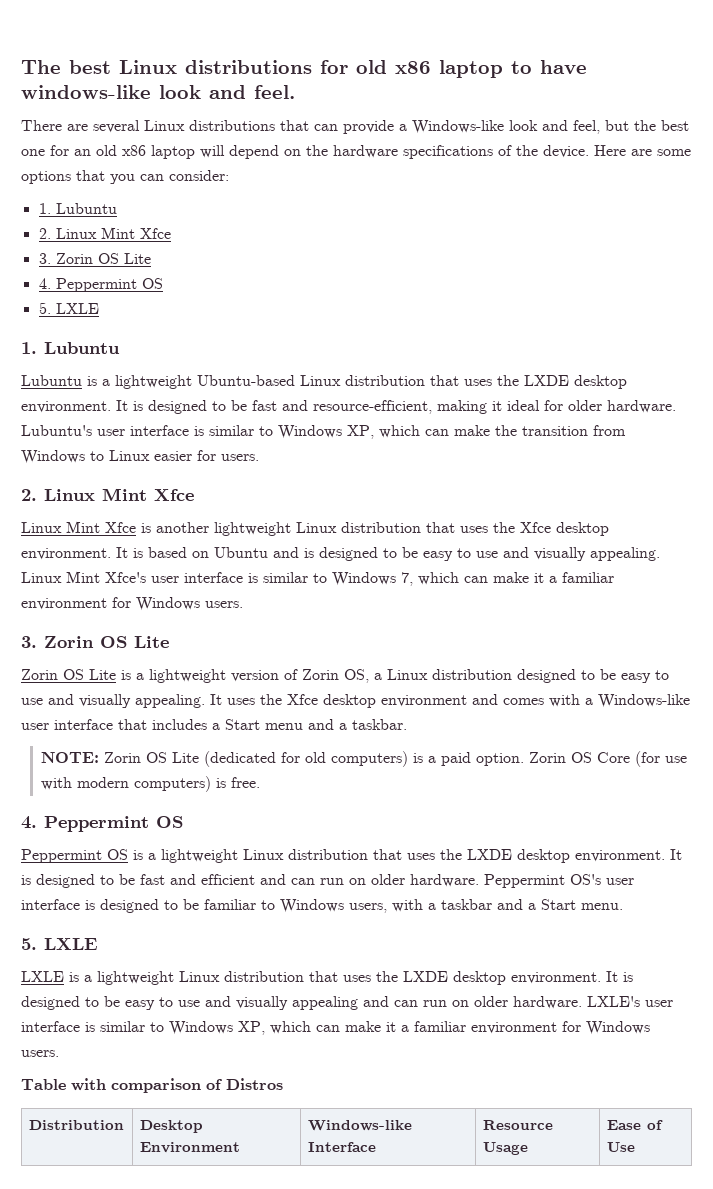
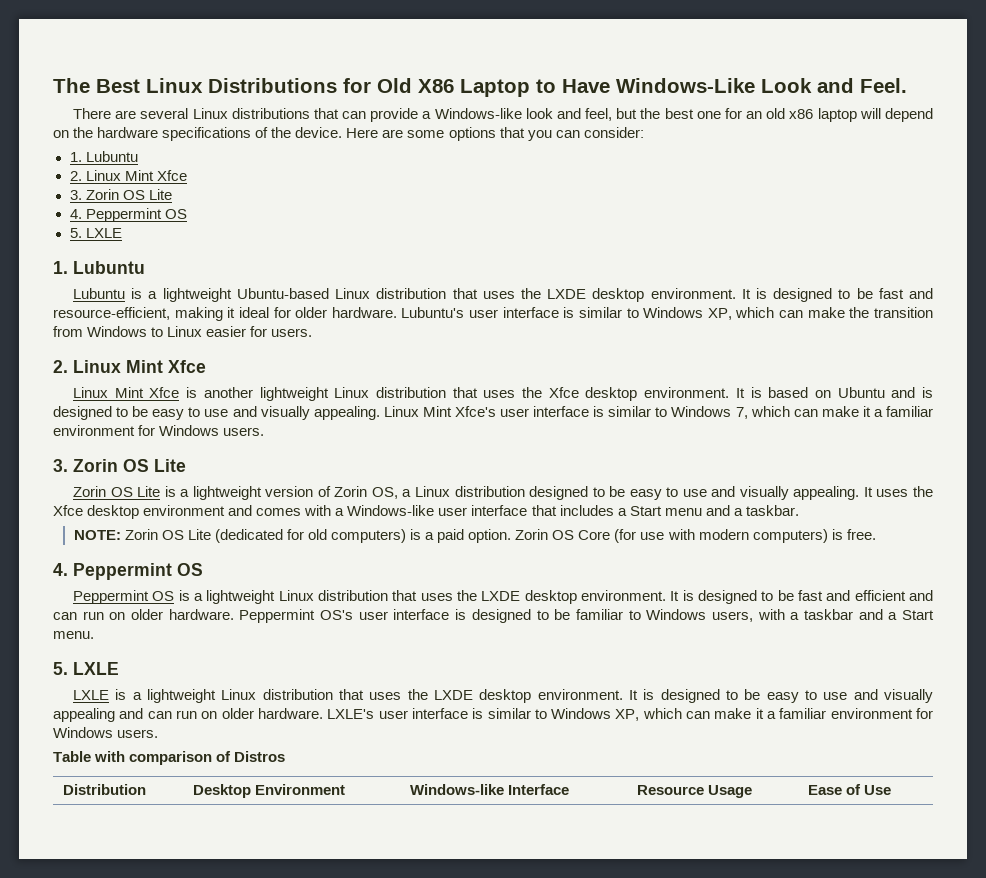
[69,60,587,78] [21,85,295,99] best Linux distributions for old x86 laptop to have windows-like look and feel. -> [96,78,907,97] Best Linux Distributions for Old X86 Laptop to Have Windows-Like Look and Feel.

